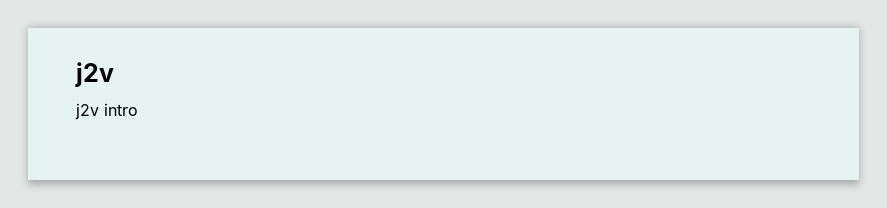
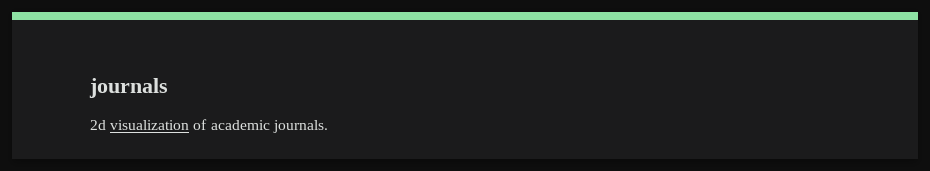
[75,62,114,87] [75,103,138,120] j2v // j2v intro -> [89,78,168,98] [90,119,328,133] journals // 2d visualization of academic journals.

